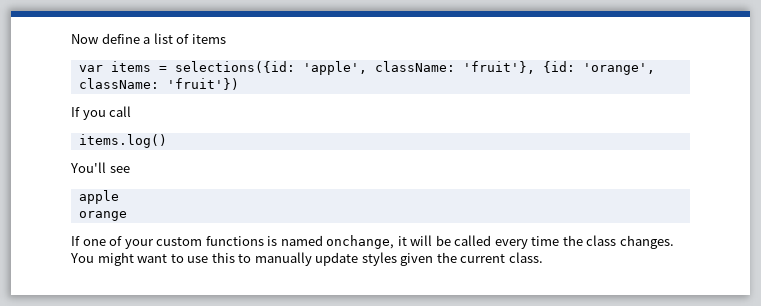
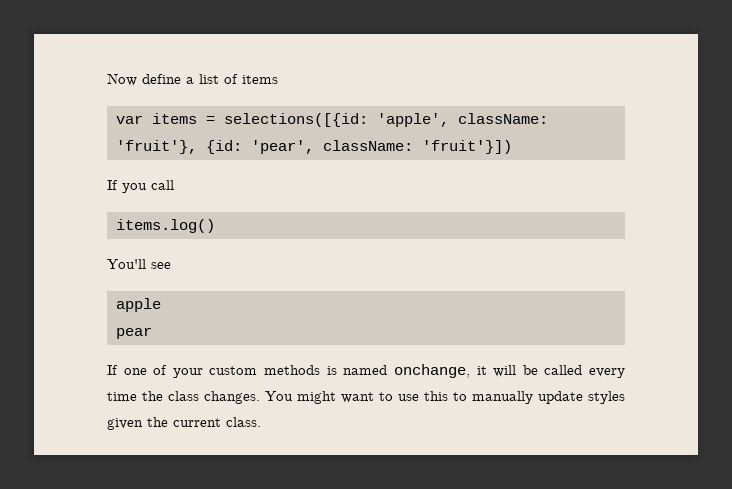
[174,61,295,73] selections({id: -> [224,113,368,127] selections([{id:
[582,63,655,75] [78,78,239,90] 'orange', className: 'fruit'}) -> [251,140,512,154] 'pear', className: 'fruit'}])
[78,211,127,221] orange -> [116,327,152,339] pear
[205,236,264,246] functions -> [264,365,321,375] methods

